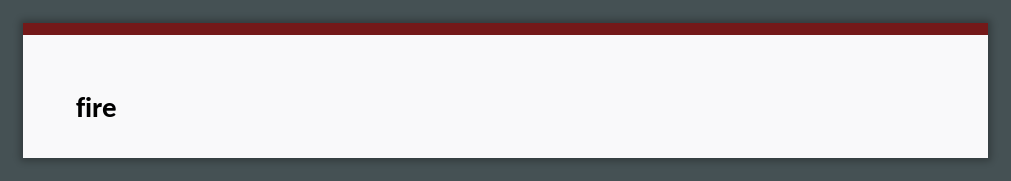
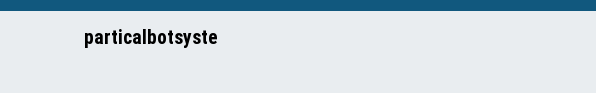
[76,97,117,117] fire -> [84,29,218,48] particalbotsyste

